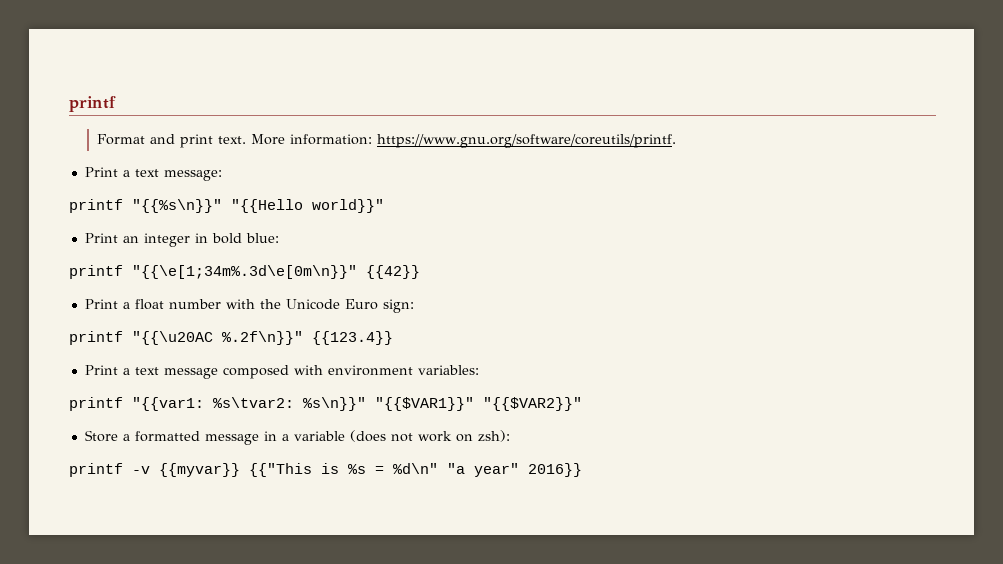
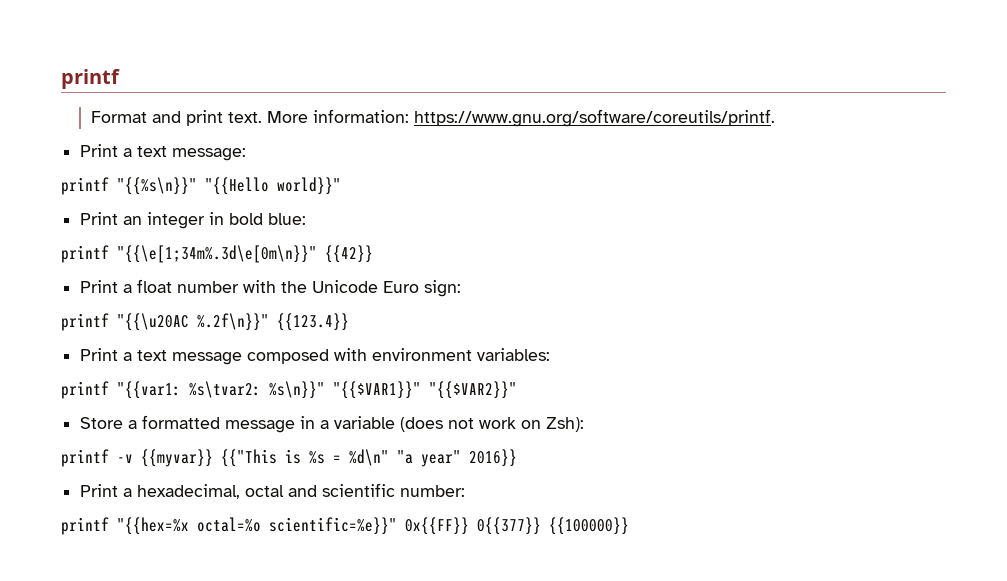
[477,430,510,442] zsh): -> [546,417,585,432] Zsh):
(582, 470) none -> [80,483,466,499] [61,517,629,535] // Print a hexadecimal, octal and scientific number: // printf "{{hex=%x octal=%o scientific=%e}}" 0x{{FF}} 0{{377}} {{100000}}

